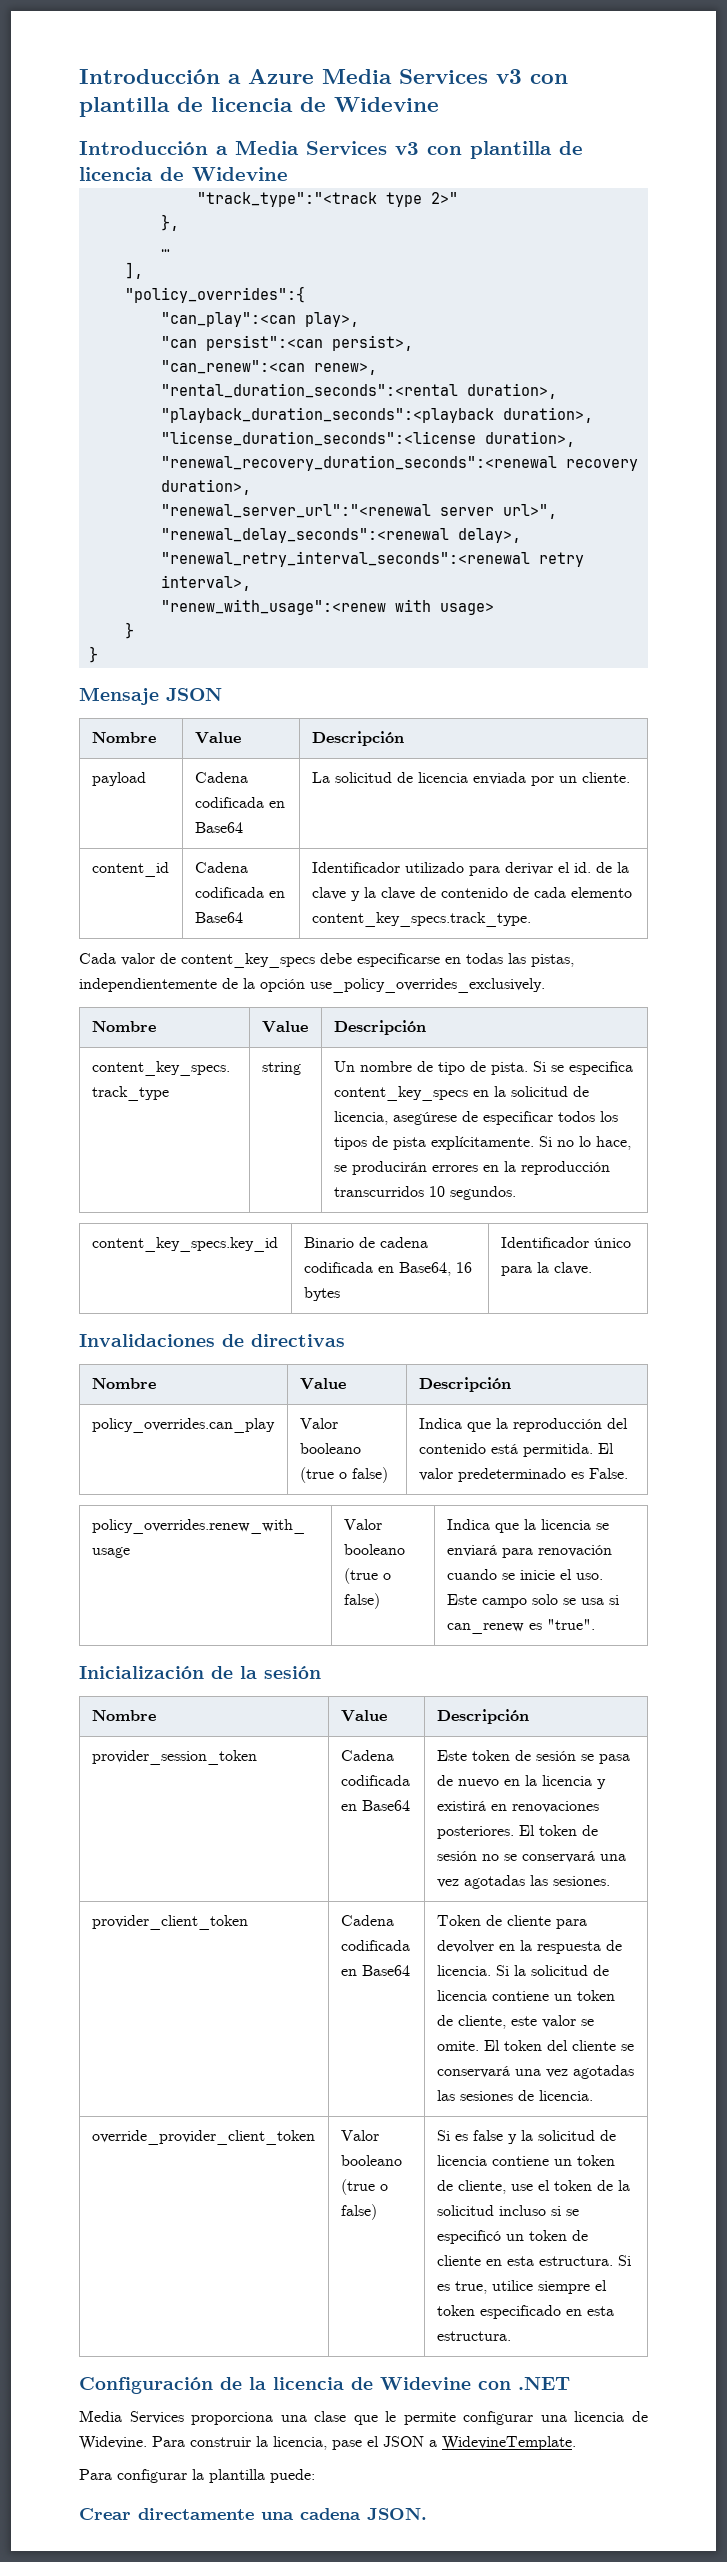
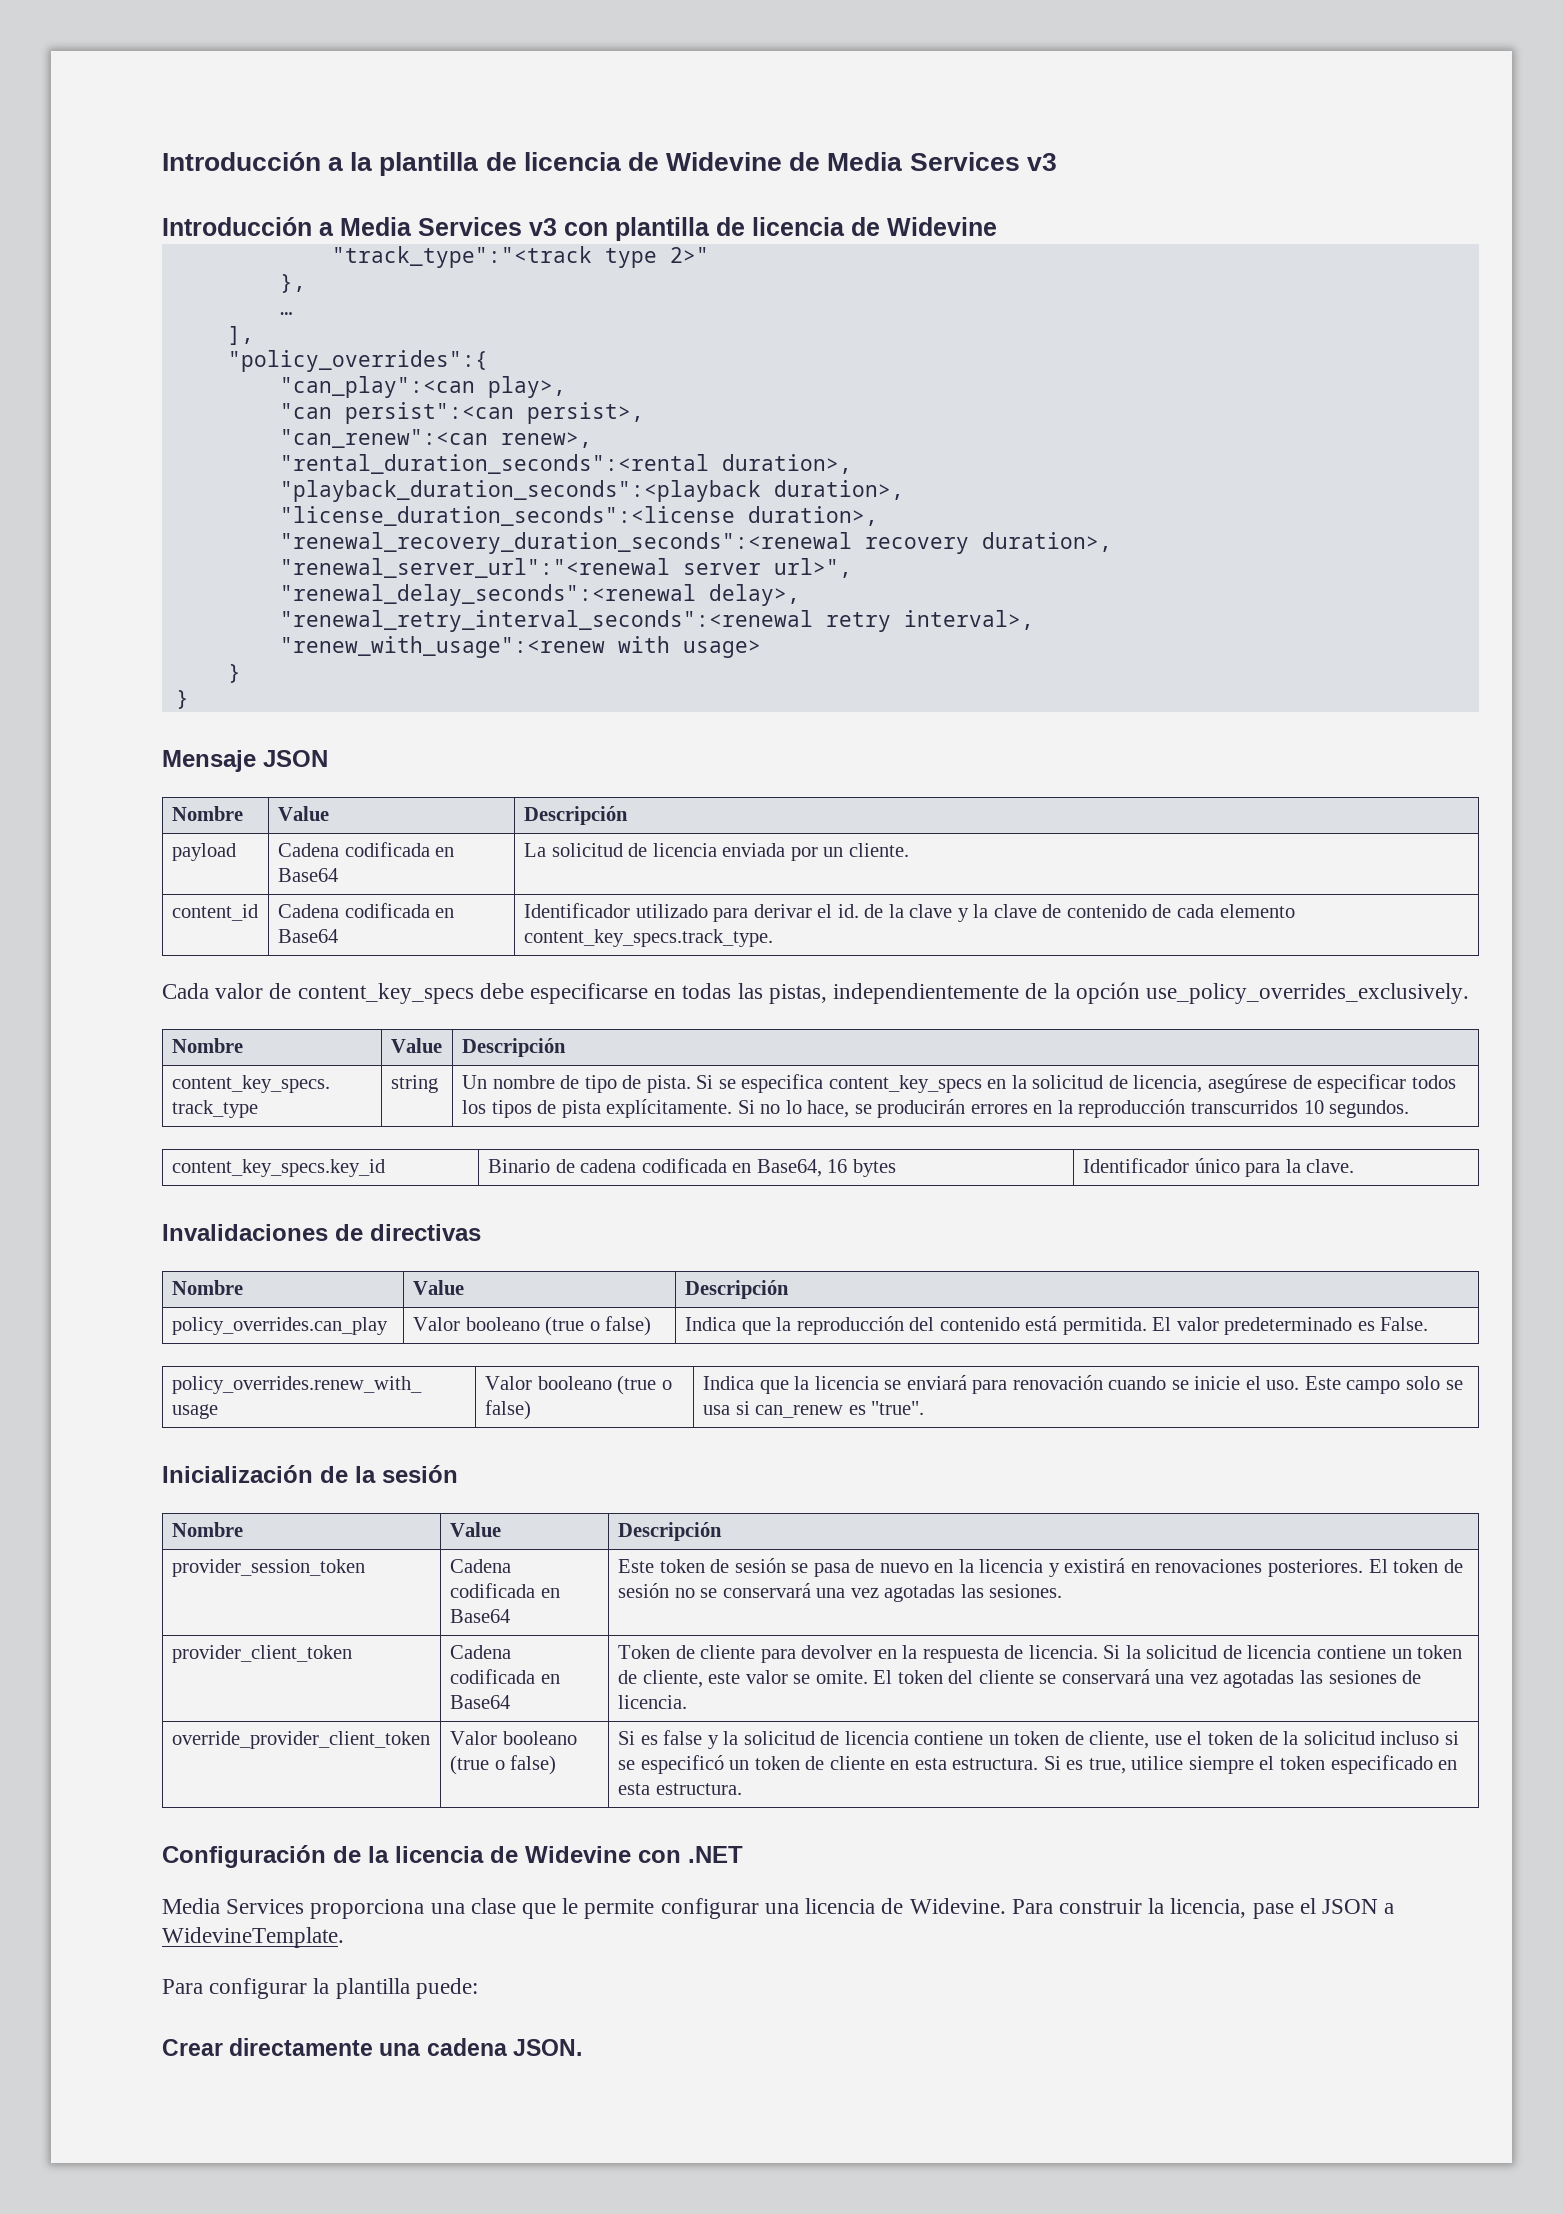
[79,69,568,84] [79,97,439,117] Introducción a Azure Media Services v3 con plantilla de licencia de Widevine -> [162,152,1057,176] Introducción a la plantilla de licencia de Widevine de Media Services v3

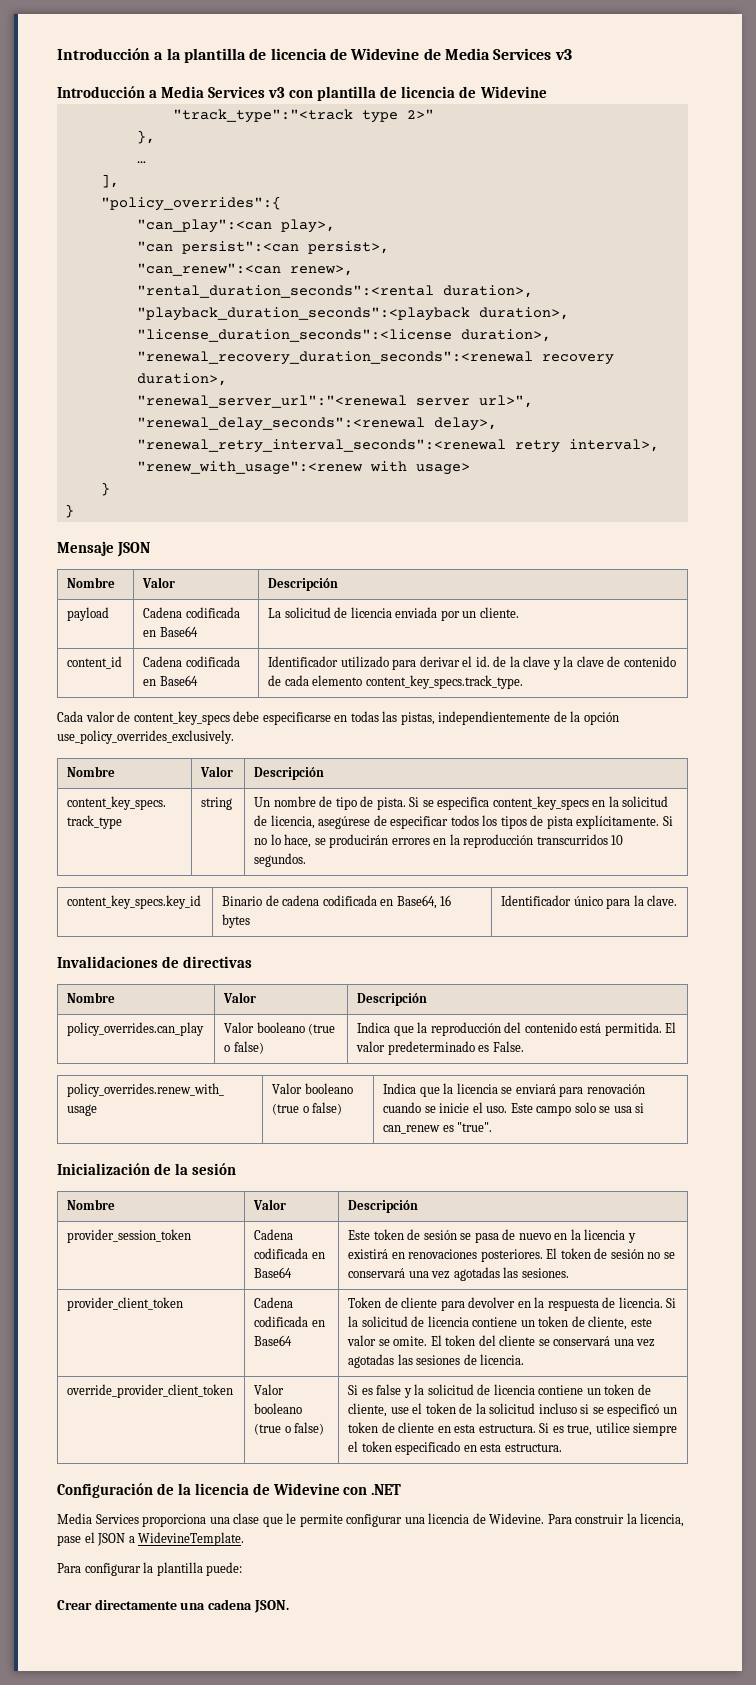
[277,806,329,821] Value -> [142,577,176,588] Valor
[390,1038,442,1053] Value -> [200,766,234,777] Valor
[412,1280,464,1295] Value -> [223,992,257,1003] Valor
[449,1522,501,1537] Value -> [253,1199,287,1210] Valor

